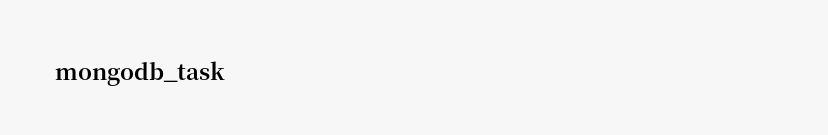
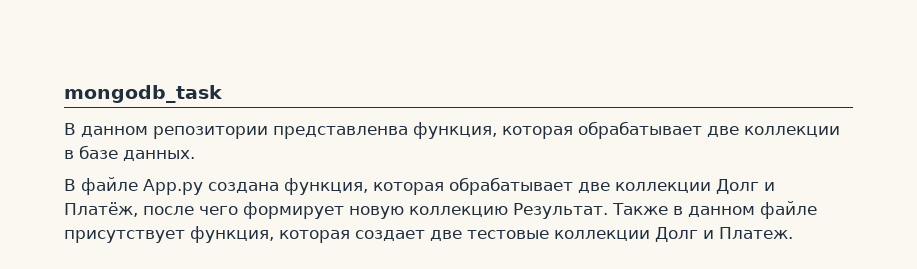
(225, 73) none -> [64,121,840,139] [64,145,195,161] [64,177,775,195] [64,201,817,219] [64,226,793,243] // В данном репозитории представленва функция, которая обрабатывает две коллекции в базе данных. // В файле App.py создана функция, которая обрабатывает две коллекции Долг и Платёж, после чего формирует новую коллекцию Результат. Также в данном файле присутствует функция, которая создает две тестовые коллекции Долг и Платеж.

